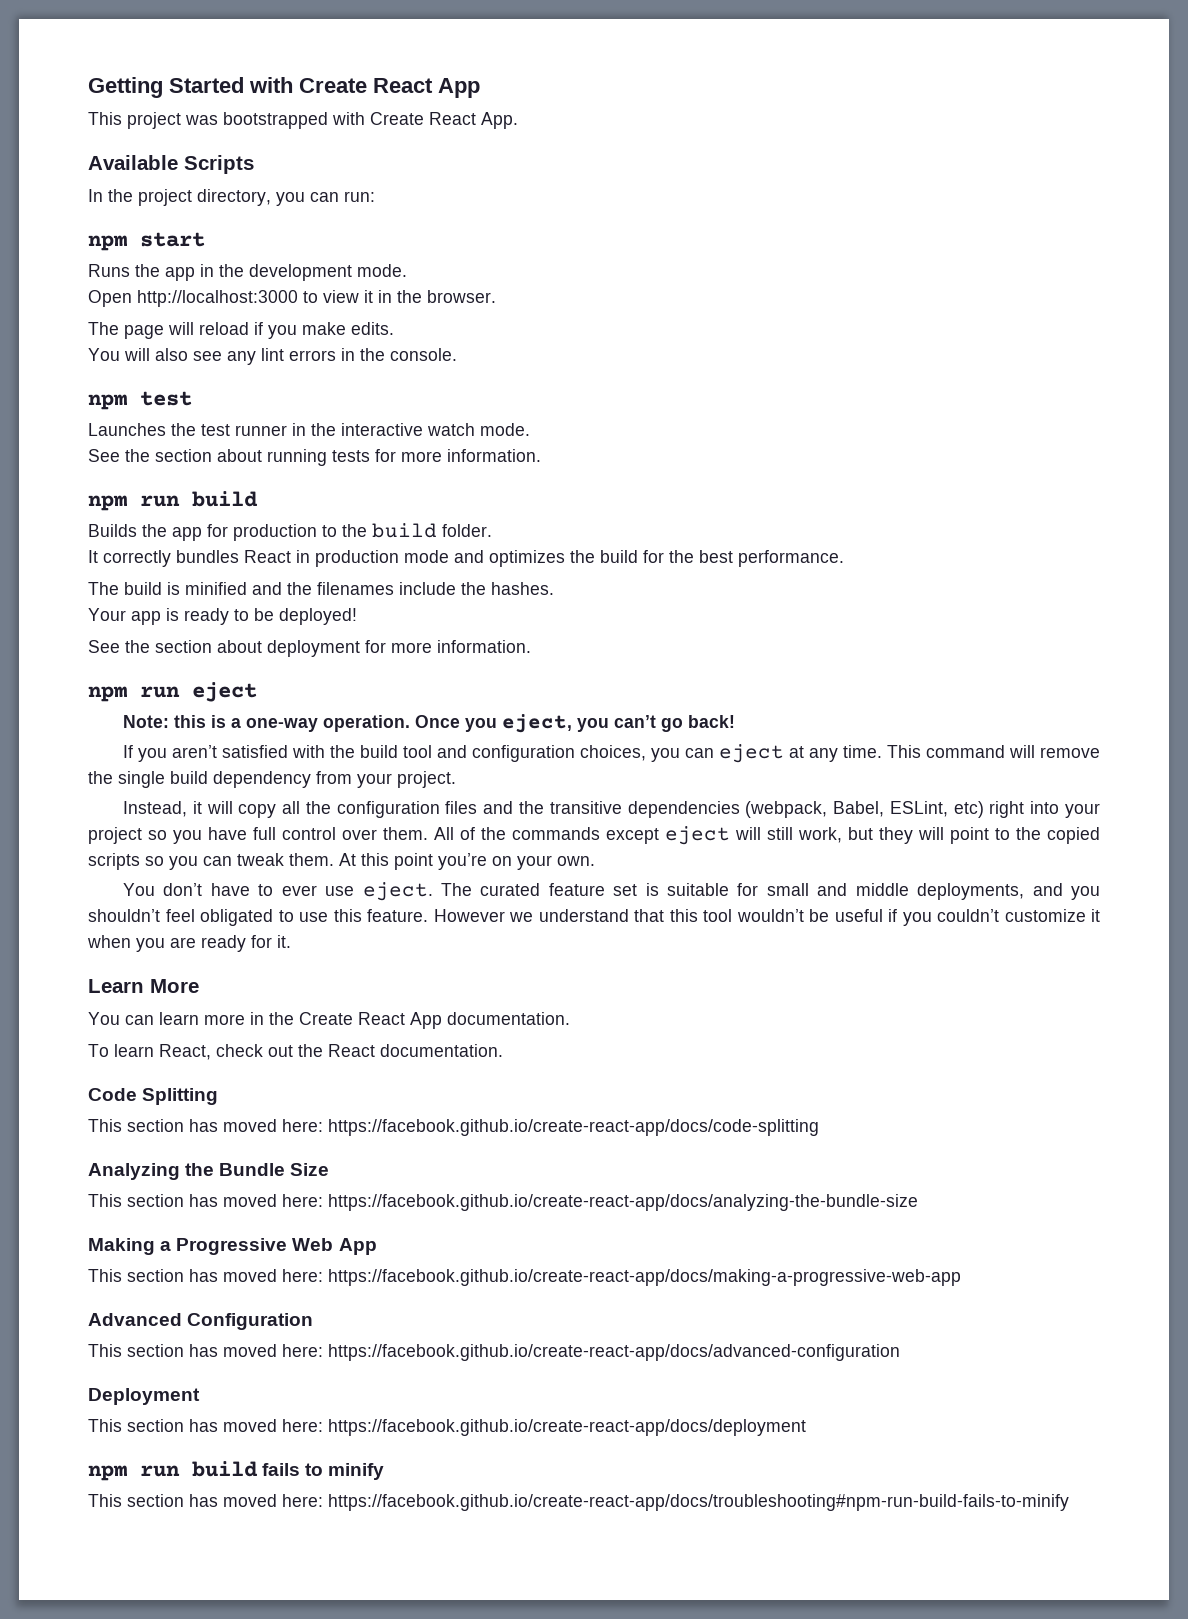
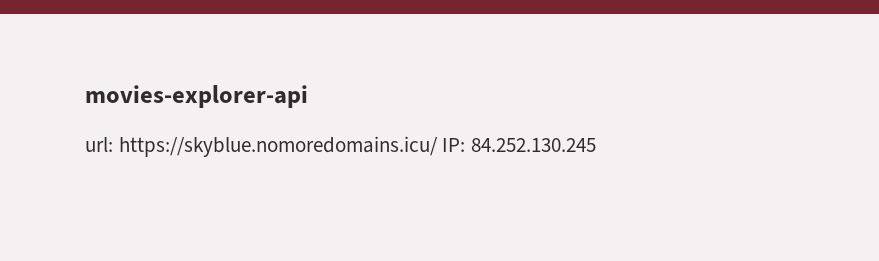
[88,77,480,98] [88,112,518,129] [88,155,254,174] [88,189,375,206] [88,232,205,251] [88,264,407,281] [88,290,496,307] [88,322,394,339] [88,348,457,365] [88,391,192,410] [88,423,530,436] [88,449,541,466] [88,491,258,511] [88,523,492,541] [88,550,844,567] [88,582,554,595] [88,608,357,625] [88,640,531,657] [88,682,257,702] [122,714,735,733] [122,744,1100,763] [88,771,456,788] [122,801,1100,818] [88,826,1100,845] [88,853,595,870] [122,882,1101,901] [88,909,1100,926] [87,935,291,952] [88,979,199,993] [88,1012,570,1029] [88,1044,503,1060] [88,1088,219,1105] [88,1119,819,1136] [88,1163,330,1180] [88,1194,918,1211] [88,1238,377,1255] [88,1269,961,1286] [88,1313,314,1330] [88,1344,900,1361] [88,1388,200,1405] [88,1419,806,1436] [88,1461,385,1481] [88,1494,1069,1511] Getting Started with Create React App // This project was bootstrapped with Create React App. // Available Scripts // In the project directory, you can run: // npm start // Runs the app in the development mode. // Open http://localhost:3000 to view it in the browser. // The page will reload if you make edits. // You will also see any lint errors in the console. // npm test // Launches the test runner in the interactive watch mode. // See the section about running tests for more information. // npm run build // Builds the app for production to the build folder. // It correctly bundles React in production mode and optimizes the build for the best performance. // The build is minified and the filenames include the hashes. // Your app is ready to be deployed! // See the section about deployment for more information. // npm run eject // Note: this is a one-way operation. Once you eject, you can’t go back! // If you aren’t satisfied with the build tool and configuration choices, you can eject at any time. This command will remove the single build dependency from your project. // Instead, it will copy all the configuration files and the transitive dependencies (webpack, Babel, ESLint, etc) right into your project so you have full control over them. All of the commands except eject will still work, but they will point to the copied scripts so you can tweak them. At this point you’re on your own. // You don’t have to ever use eject. The curated feature set is suitable for small and middle deployments, and you shouldn’t feel obligated to use this feature. However we understand that this tool wouldn’t be useful if you couldn’t customize it when you are ready for it. // Learn More // You can learn more in the Create React App documentation. // To learn React, check out the React documentation. // Code Splitting // This section has moved here: https://facebook.github.io/create-react-app/docs/code-splitting // Analyzing the Bundle Size // This section has moved here: https://facebook.github.io/create-react-app/docs/analyzing-the-bundle-size // Making a Progressive Web App // This section has moved here: https://facebook.github.io/create-react-app/docs/making-a-progressive-web-app // Advanced Configuration // This section has moved here: https://facebook.github.io/create-react-app/docs/advanced-configuration // Deployment // This section has moved here: https://facebook.github.io/create-react-app/docs/deployment // npm run build fails to minify // This section has moved here: https://facebook.github.io/create-react-app/docs/troubleshooting#npm-run-build-fails-to-minify -> [85,85,308,108] [85,136,597,157] movies-explorer-api // url: https://skyblue.nomoredomains.icu/ IP: 84.252.130.245

